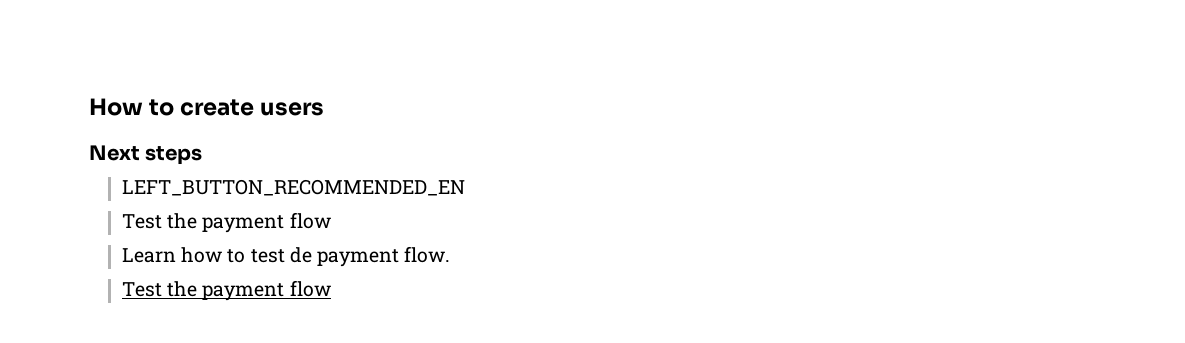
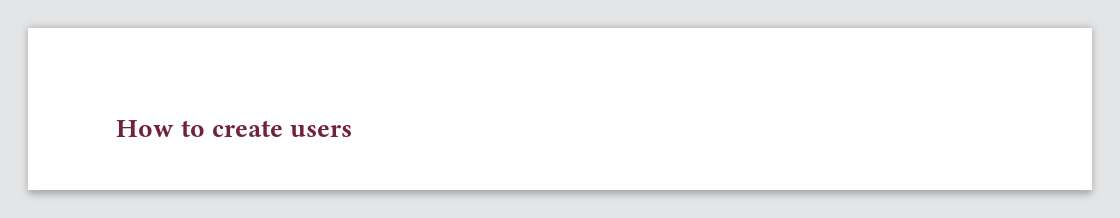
[89,145,203,165] [121,179,465,196] [121,212,331,233] [121,246,451,267] [121,280,331,301] // Next steps // LEFT_BUTTON_RECOMMENDED_EN // Test the payment flow // Learn how to test de payment flow. // Test the payment flow -> (353, 131) none

